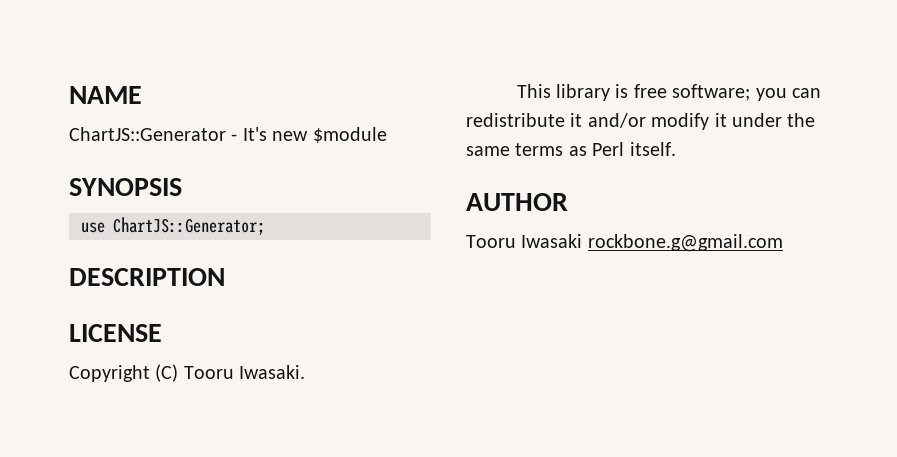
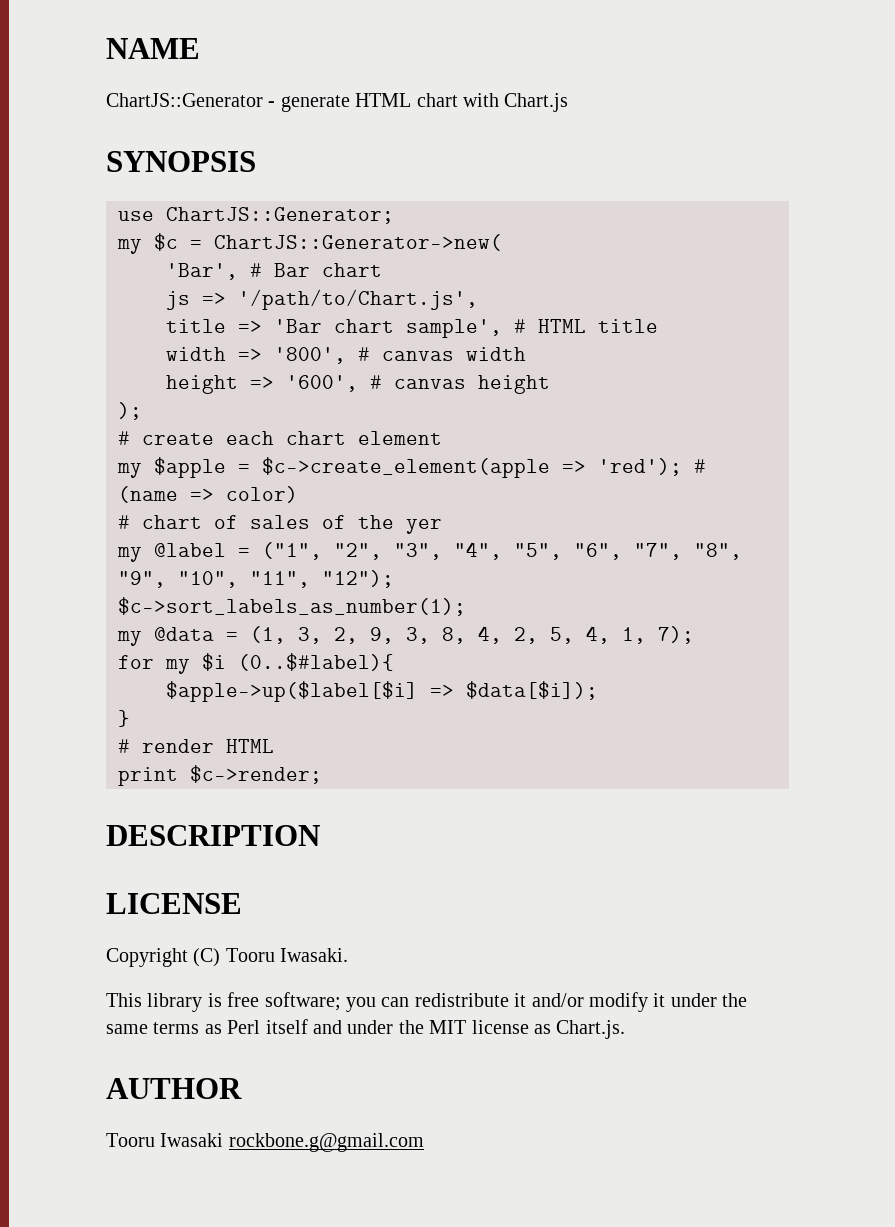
[242,127,387,143] [69,178,182,196] [81,217,265,235] It's new $module // SYNOPSIS // use ChartJS::Generator; -> [280,93,569,112] [106,151,256,172] [118,207,394,224] [117,233,502,254] [166,263,382,280] [166,289,478,310] [166,319,658,338] [166,347,526,364] [166,375,550,394] [118,402,142,420] [118,431,442,445] [117,457,706,478] [118,486,298,503] [118,515,442,534] [117,542,742,562] [118,570,394,588] [118,597,466,616] [117,626,694,646] [118,653,394,674] [166,681,598,702] [118,710,130,727] [118,739,274,753] [118,765,322,786] generate HTML chart with Chart.js // SYNOPSIS // use ChartJS::Generator; // my $c = ChartJS::Generator->new( // 'Bar', # Bar chart // js => '/path/to/Chart.js', // title => 'Bar chart sample', # HTML title // width => '800', # canvas width // height => '600', # canvas height // ); // # create each chart element // my $apple = $c->create_element(apple => 'red'); # (name => color) // # chart of sales of the yer // my @label = ("1", "2", "3", "4", "5", "6", "7", "8", "9", "10", "11", "12"); // $c->sort_labels_as_number(1); // my @data = (1, 3, 2, 9, 3, 8, 4, 2, 5, 4, 1, 7); // for my $i (0..$#label){ // $apple->up($label[$i] => $data[$i]); // } // # render HTML // print $c->render;
[629,142,676,156] itself. -> [265,1019,626,1039] itself and under the MIT license as Chart.js.

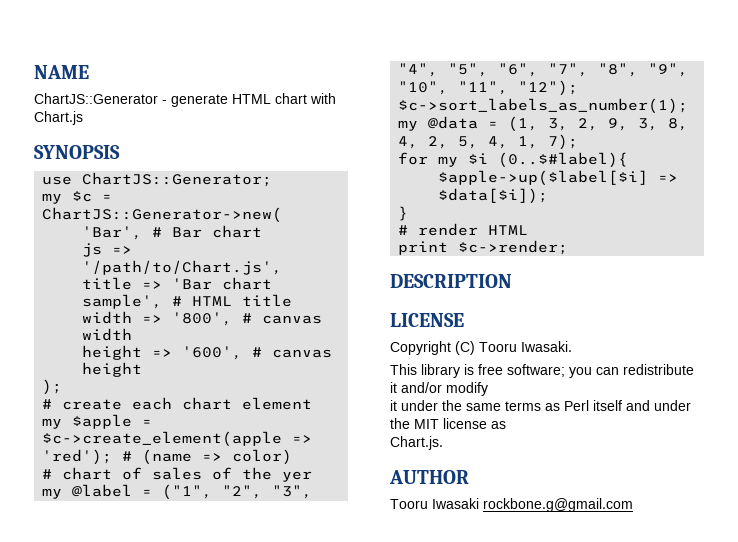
(648, 1002) none -> (488, 389) //
(551, 1029) none -> (506, 425) //

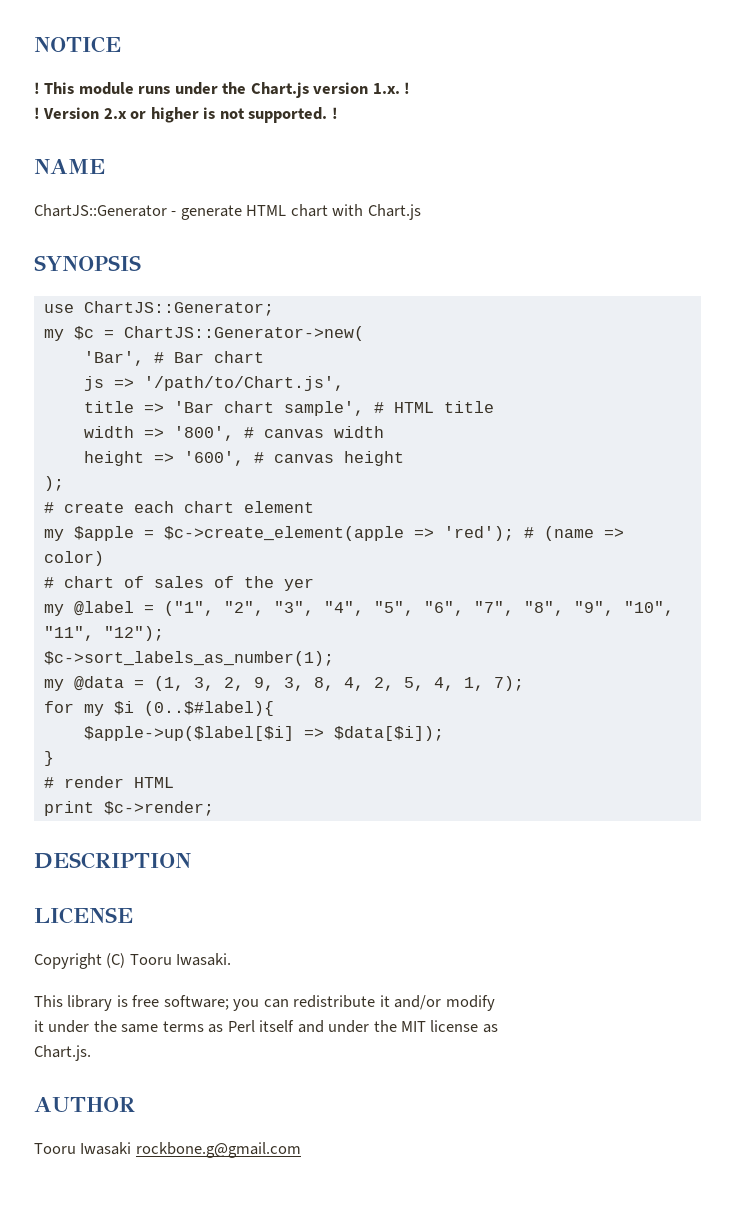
(34, 72) none -> [34,36,121,53] [34,82,411,98] [34,107,338,123] NOTICE // ! This module runs under the Chart.js version 1.x. ! // ! Version 2.x or higher is not supported. ! //

